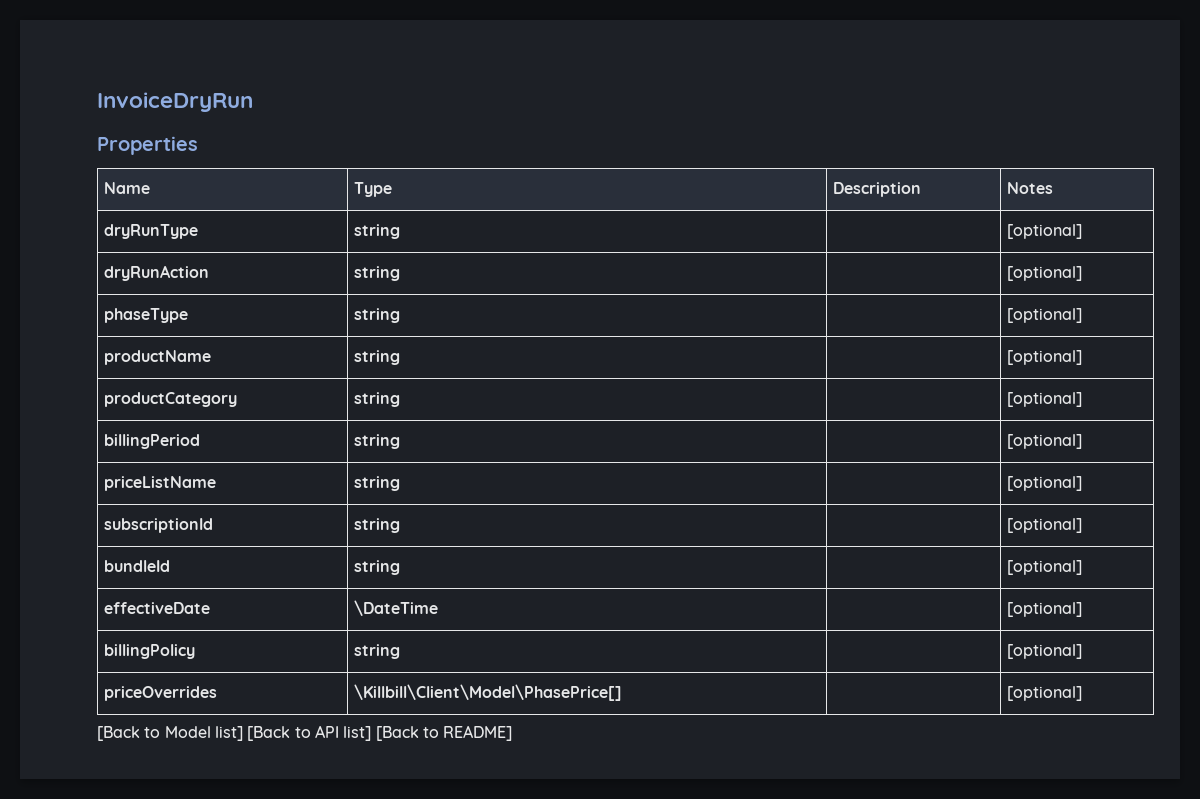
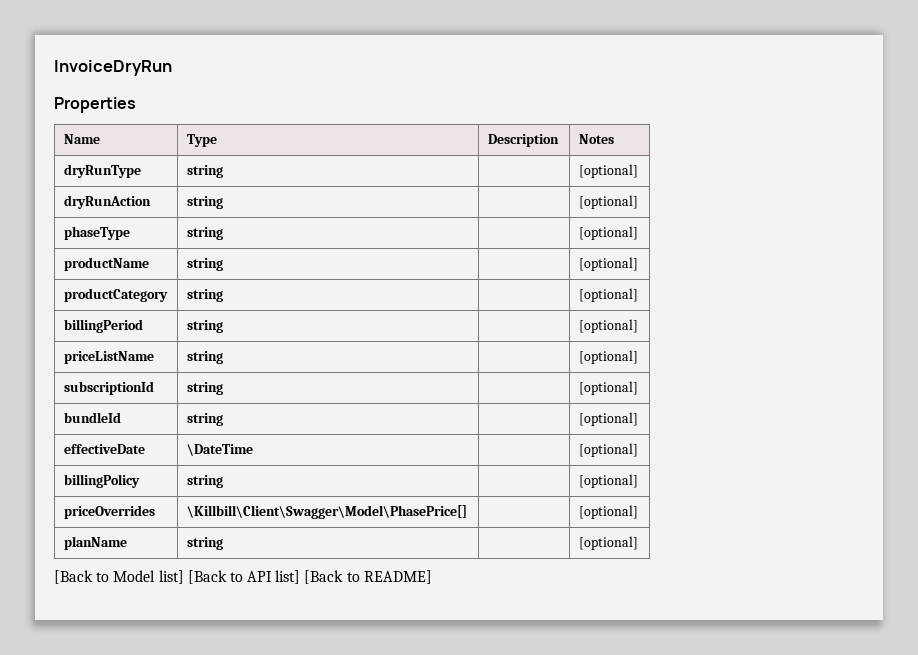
[353,684,622,701] \Killbill\Client\Model\PhasePrice[] -> [186,505,467,519] [578,505,638,519] [63,536,127,550] [186,537,223,550] \Killbill\Client\Swagger\Model\PhasePrice[] | | [optional] // planName | string

